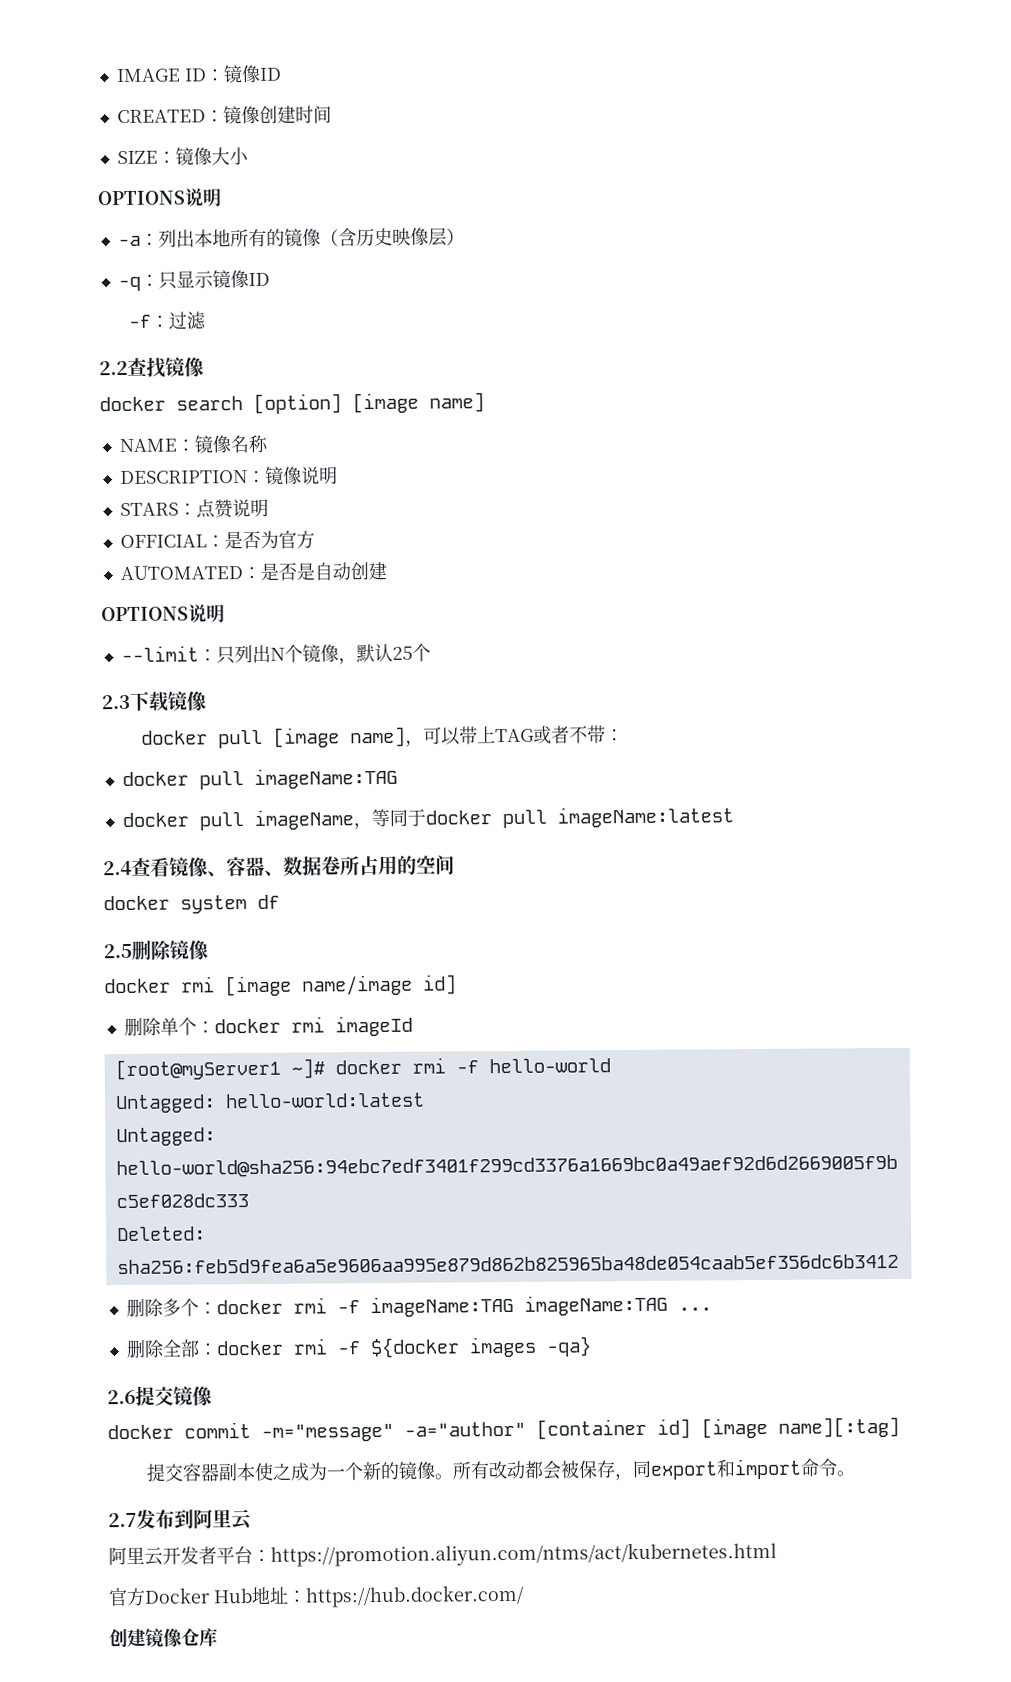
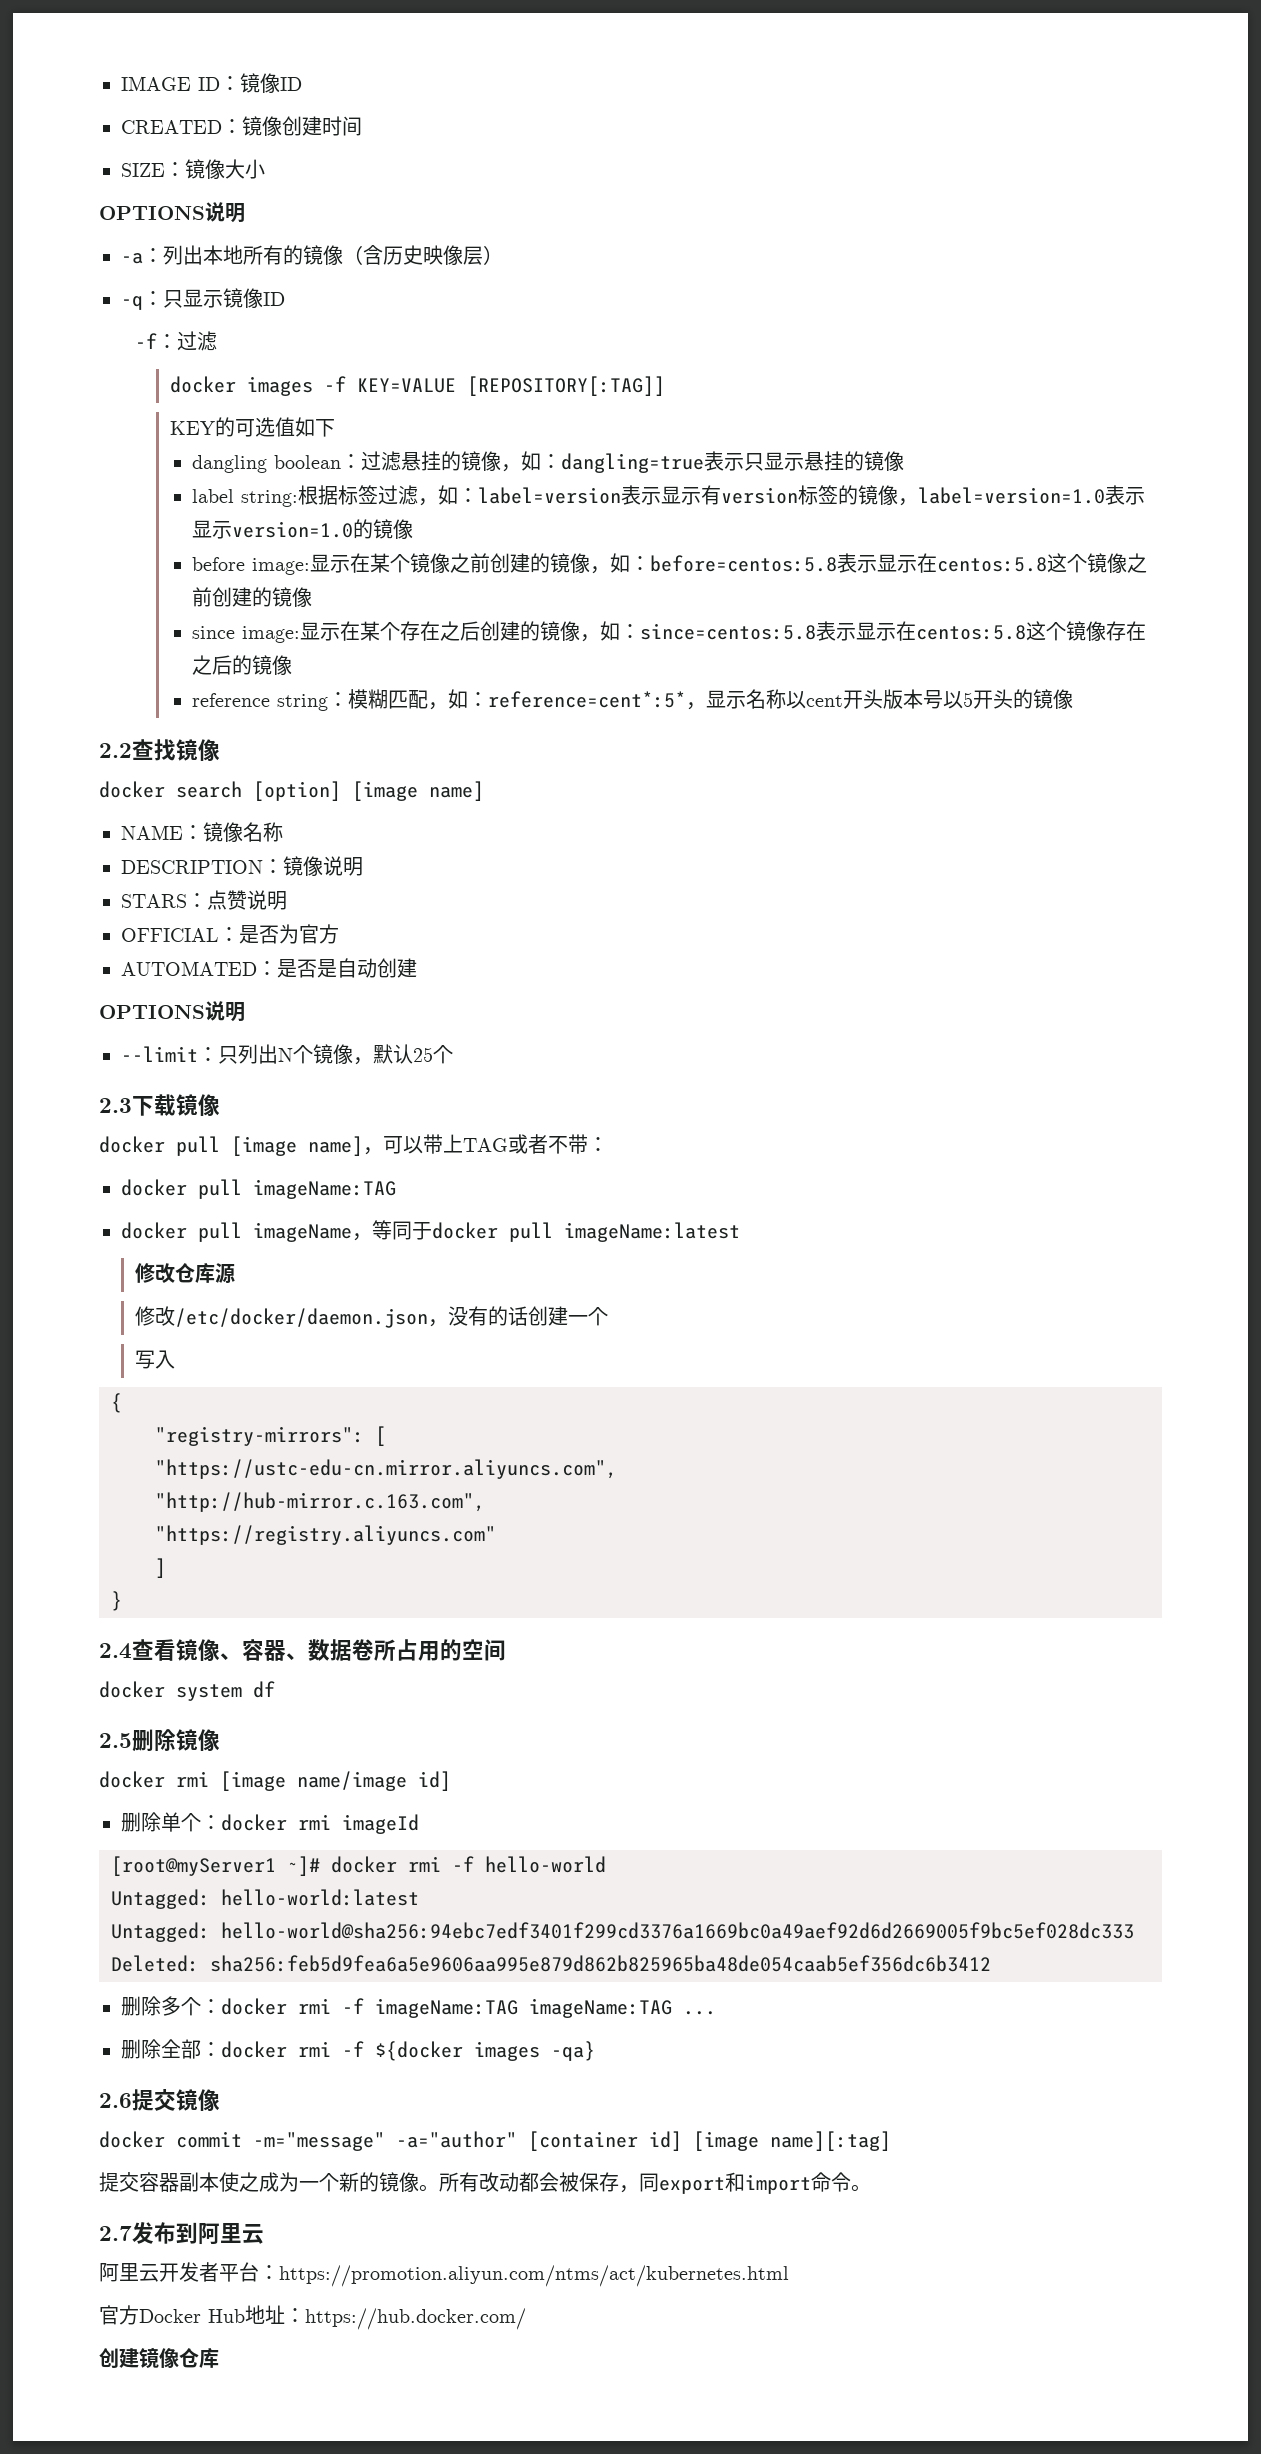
(207, 320) none -> [170,376,666,396] [170,417,336,437] [192,451,905,473] [192,485,1146,507] [192,519,414,539] [192,553,1148,575] [192,587,313,607] [192,621,1147,643] [192,655,293,675] [192,689,1074,711] // docker images -f KEY=VALUE [REPOSITORY[:TAG]] // KEY的可选值如下 // dangling boolean：过滤悬挂的镜像，如：dangling=true表示只显示悬挂的镜像 // label string:根据标签过滤，如：label=version表示显示有version标签的镜像，label=version=1.0表示显示version=1.0的镜像 // before image:显示在某个镜像之前创建的镜像，如：before=centos:5.8表示显示在centos:5.8这个镜像之前创建的镜像 // since image:显示在某个存在之后创建的镜像，如：since=centos:5.8表示显示在centos:5.8这个镜像存在之后的镜像 // reference string：模糊匹配，如：reference=cent*:5*，显示名称以cent开头版本号以5开头的镜像
(734, 817) none -> [134,1263,235,1284] [134,1306,608,1328] [134,1350,175,1369] [111,1393,122,1413] [155,1426,386,1446] [155,1459,617,1479] [155,1492,485,1512] [155,1525,496,1545] [155,1558,166,1578] [111,1591,122,1611] // 修改仓库源 // 修改/etc/docker/daemon.json，没有的话创建一个 // 写入 // { // "registry-mirrors": [ // "https://ustc-edu-cn.mirror.aliyuncs.com", // "http://hub-mirror.c.163.com", // "https://registry.aliyuncs.com" // ] // }

